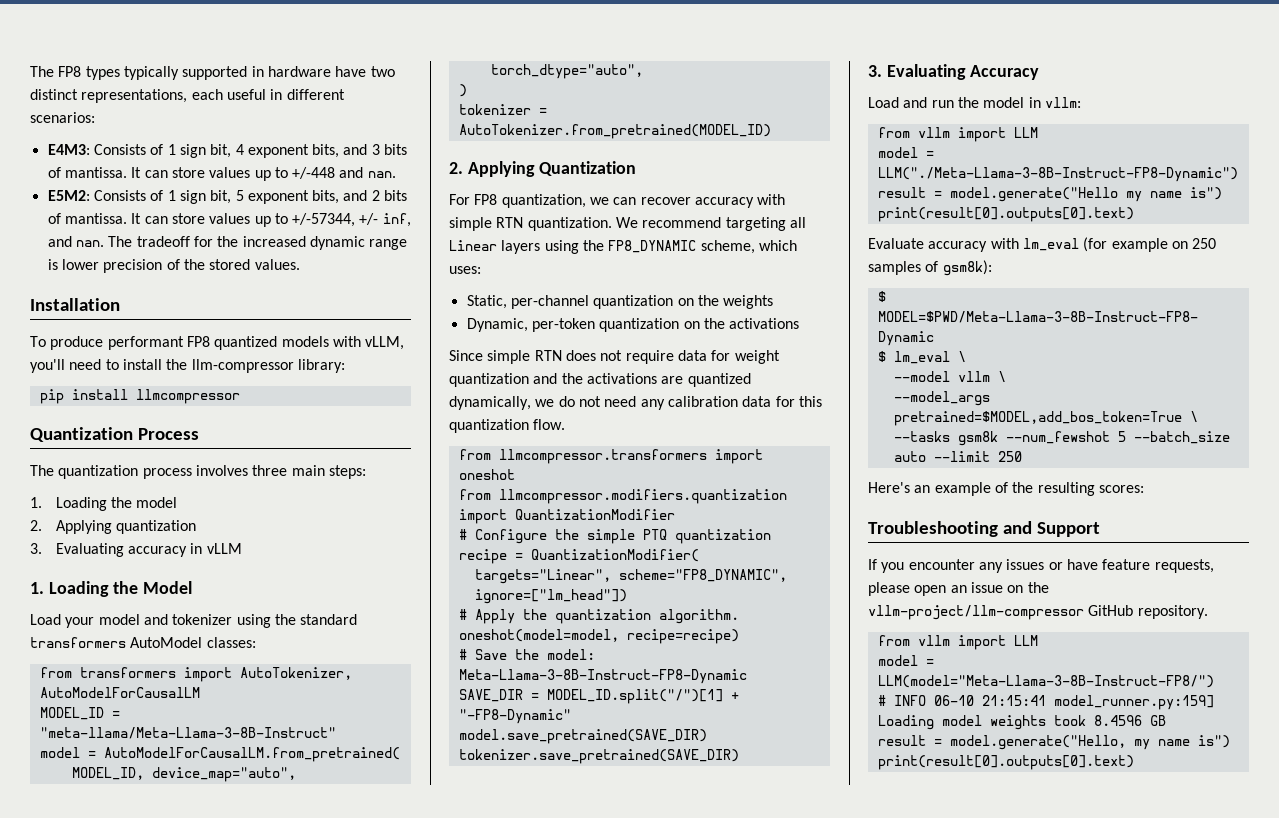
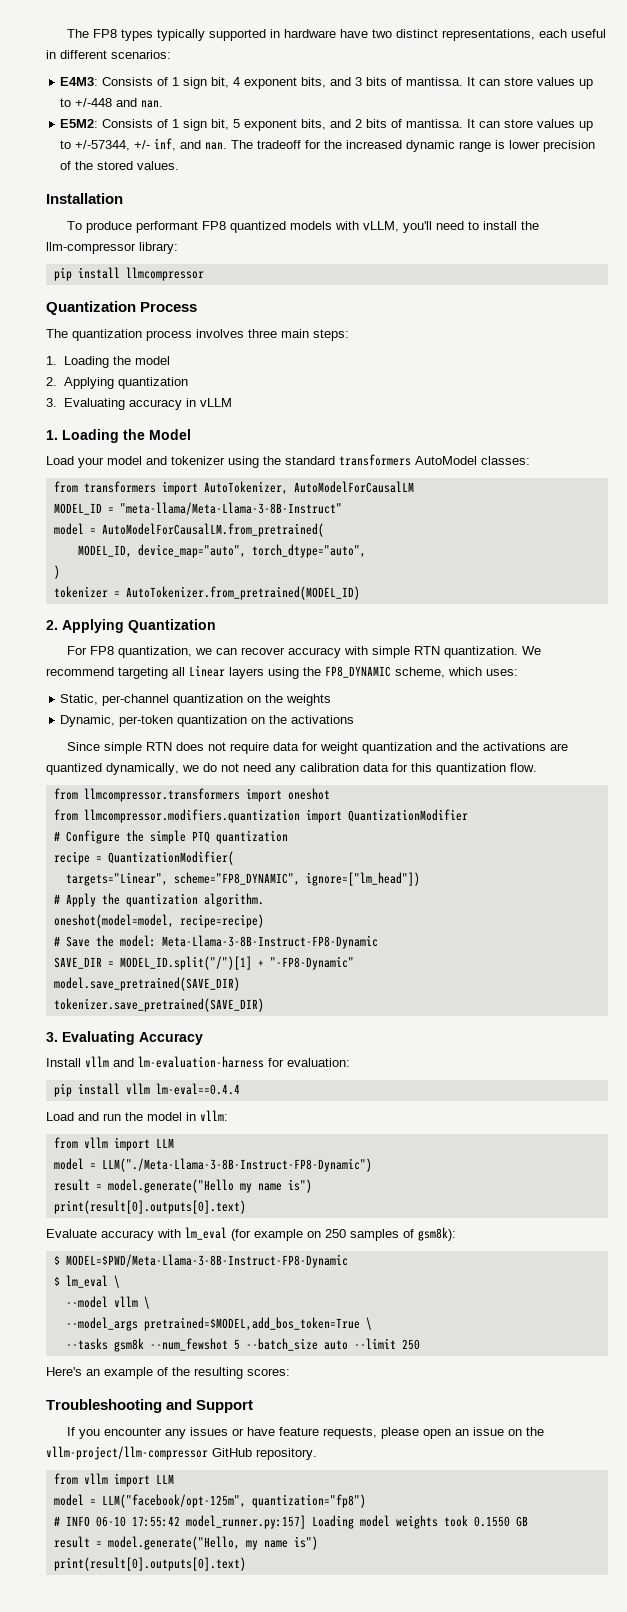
(1040, 72) none -> [46,1056,350,1068] [53,1083,240,1097] // Install vllm and lm-evaluation-harness for evaluation: // pip install vllm lm-eval==0.4.4
[877,675,1214,688] LLM(model="Meta-Llama-3-8B-Instruct-FP8/") -> [101,1494,366,1508] LLM("facebook/opt-125m", quantization="fp8")
[981,695,1214,710] 21:15:41 model_runner.py:159] -> [131,1515,306,1529] 17:55:42 model_runner.py:157]
[1093,715,1142,726] 8.4596 -> [473,1516,510,1527] 0.1550

